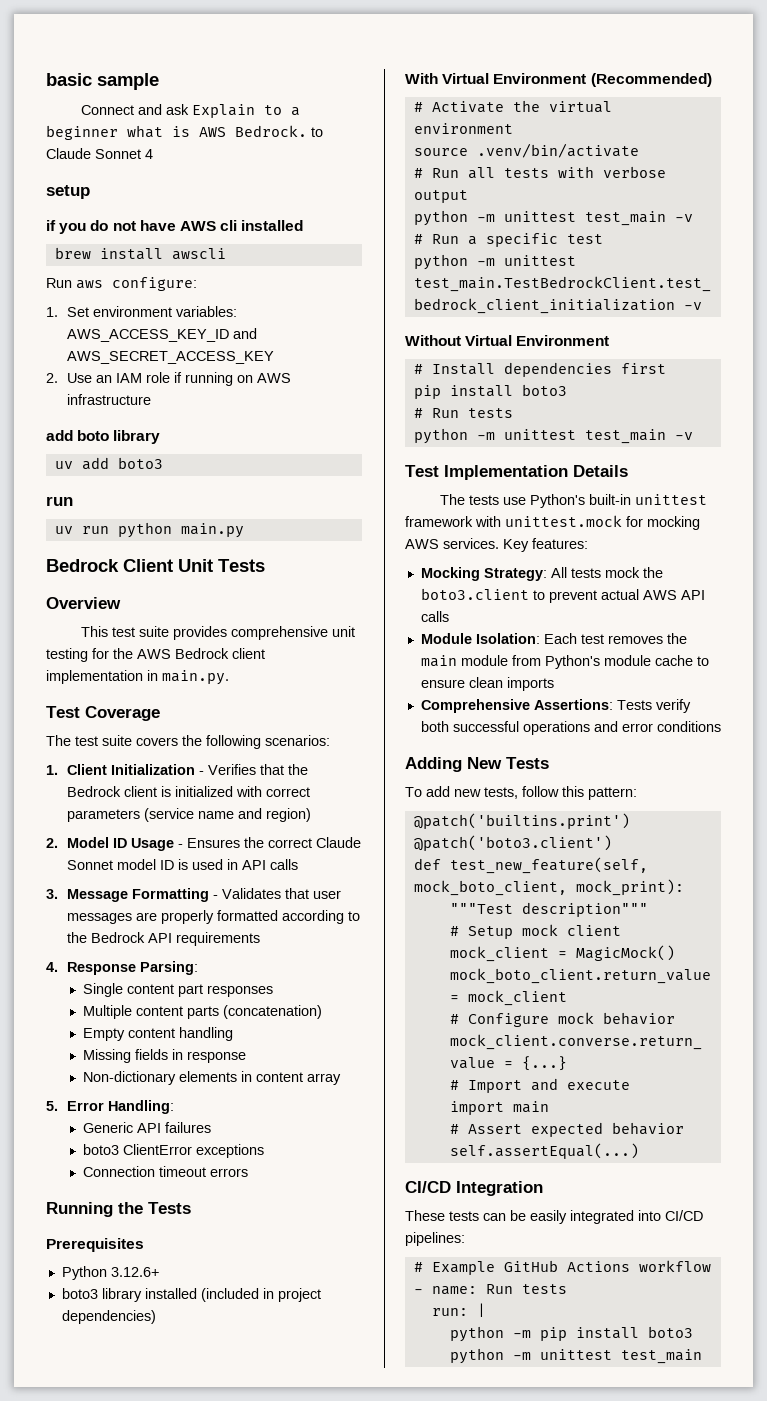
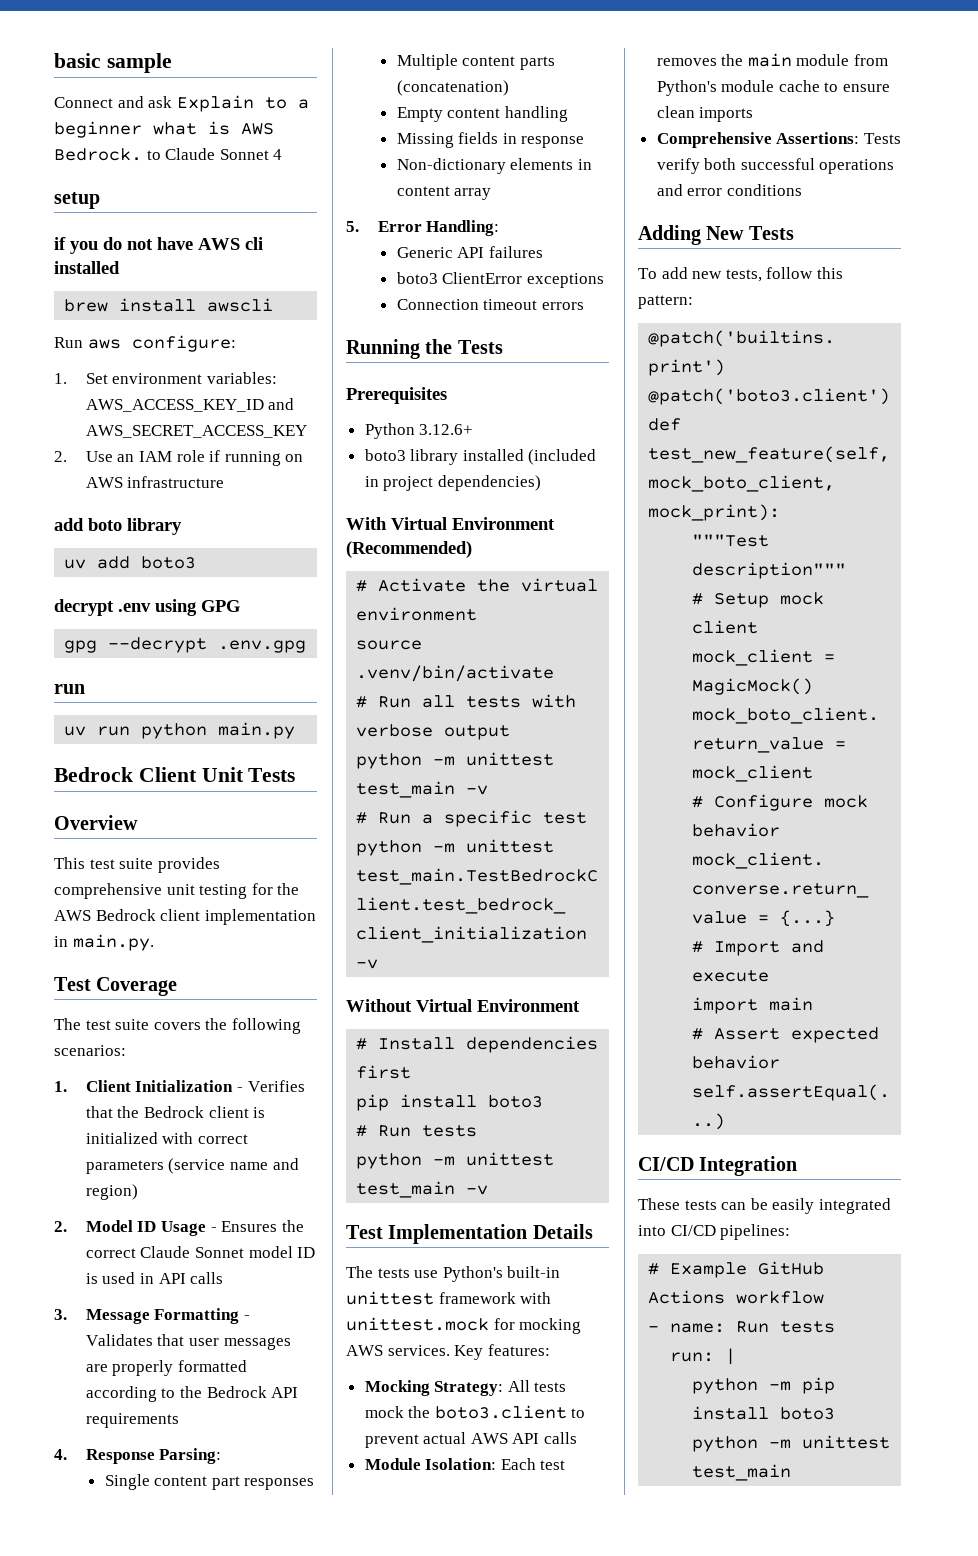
(163, 463) none -> [54,599,240,616] [64,637,307,653] // decrypt .env using GPG // gpg --decrypt .env.gpg

